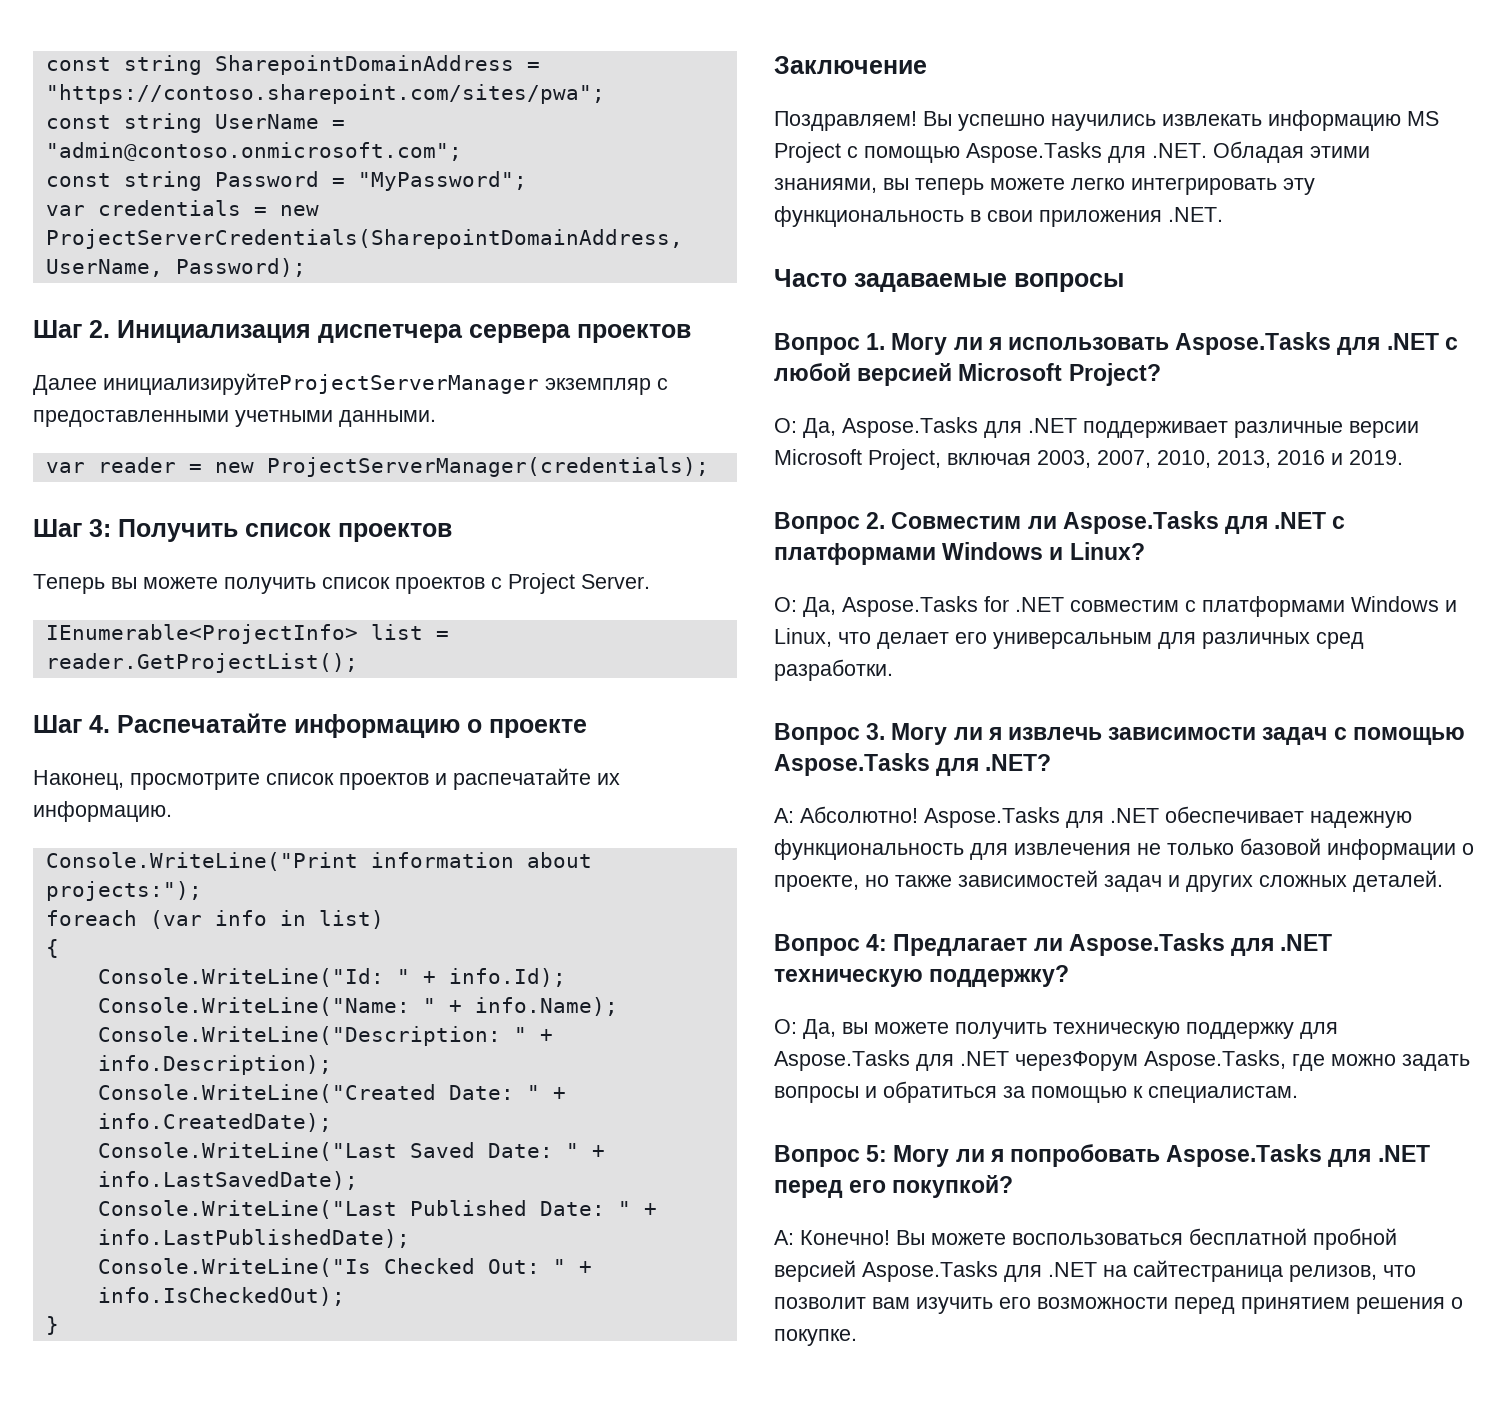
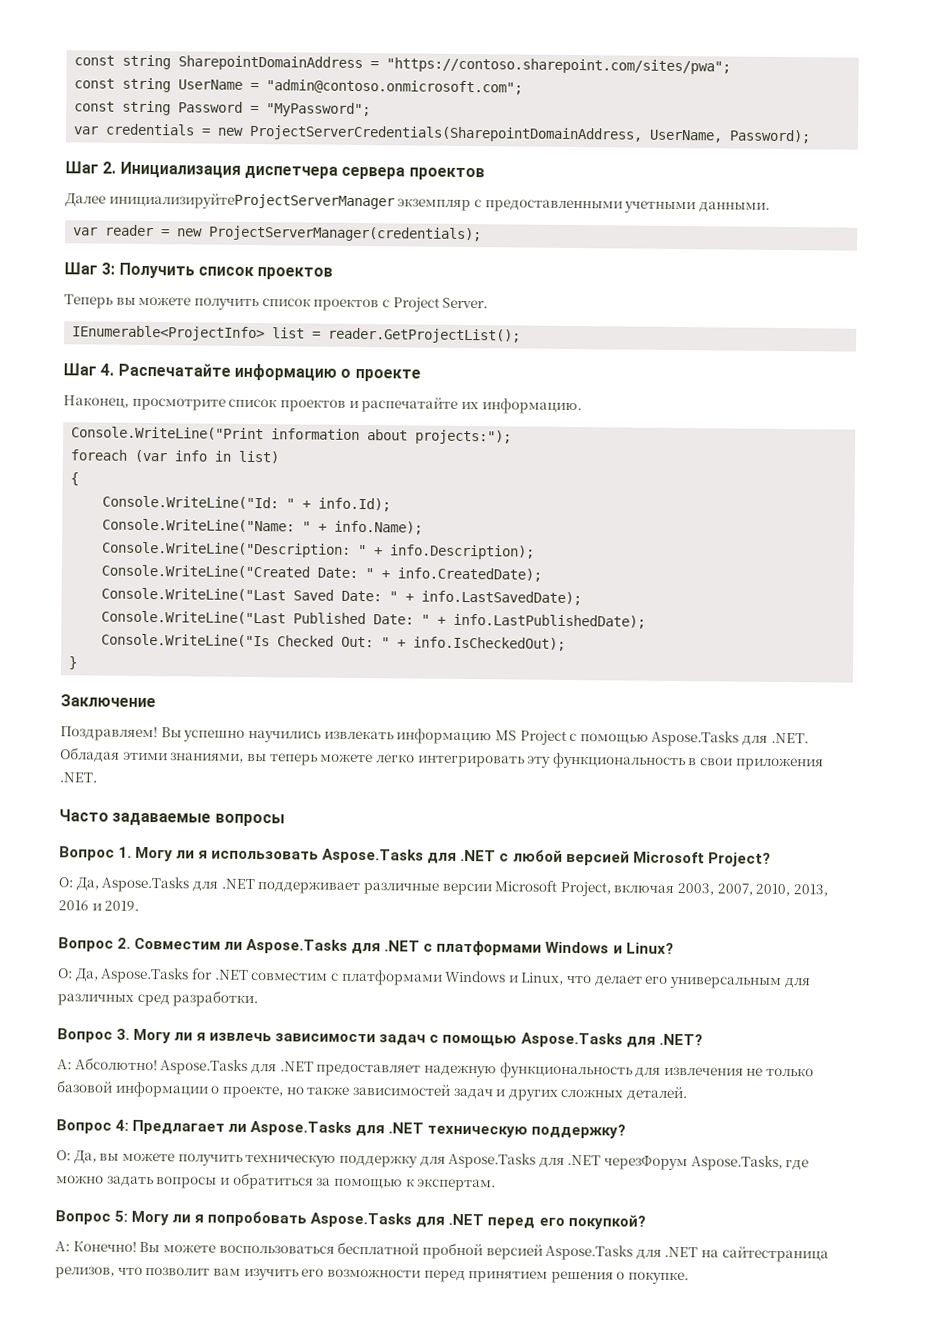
[1165,806,1304,823] обеспечивает -> [316,1063,422,1077] предоставляет
[1148,1086,1298,1103] специалистам. -> [417,1178,497,1192] экспертам.

